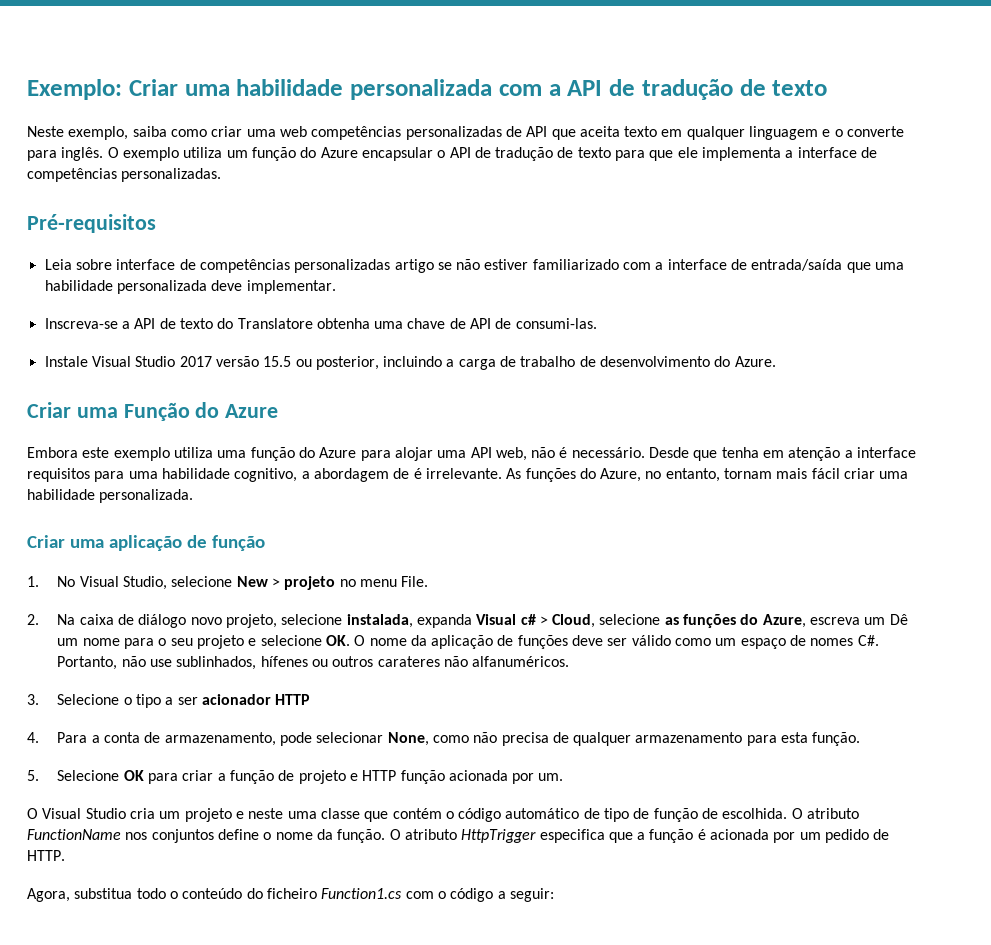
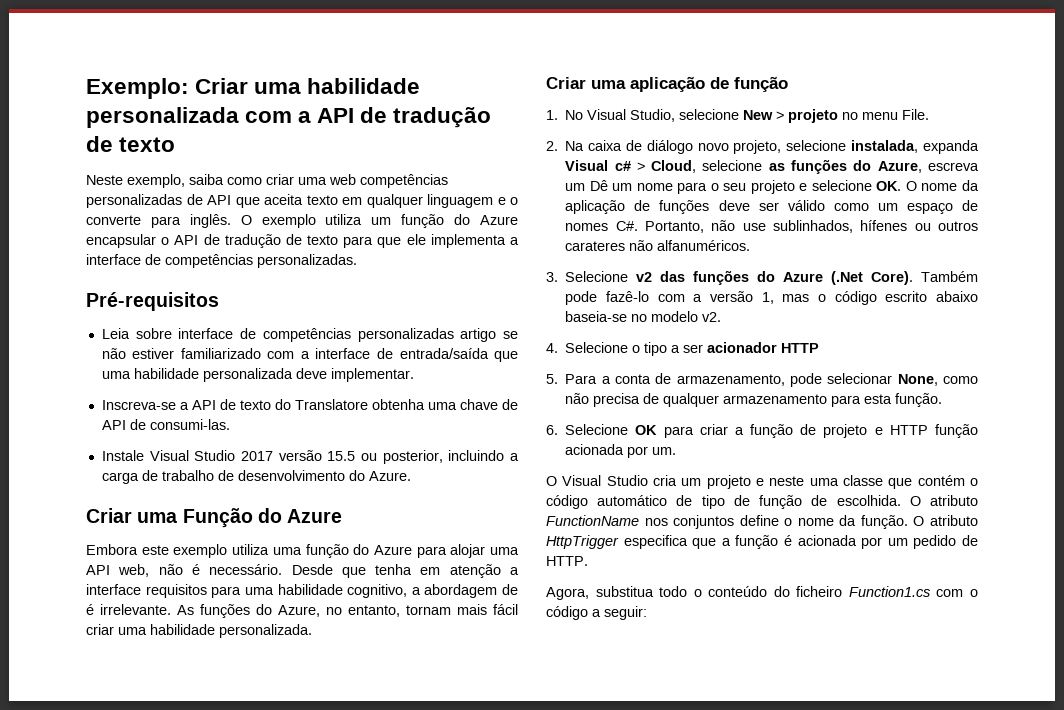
(120, 699) none -> [636,270,978,285] [565,291,979,305] [565,311,722,322] [546,342,629,353] v2 das funções do Azure (.Net Core). Também pode fazê-lo com a versão 1, mas o código escrito abaixo baseia-se no modelo v2. // 4. Selecione
[27,732,39,743] 4. -> [546,374,558,384] 5.
[27,770,39,781] 5. -> [546,425,558,435] 6.

